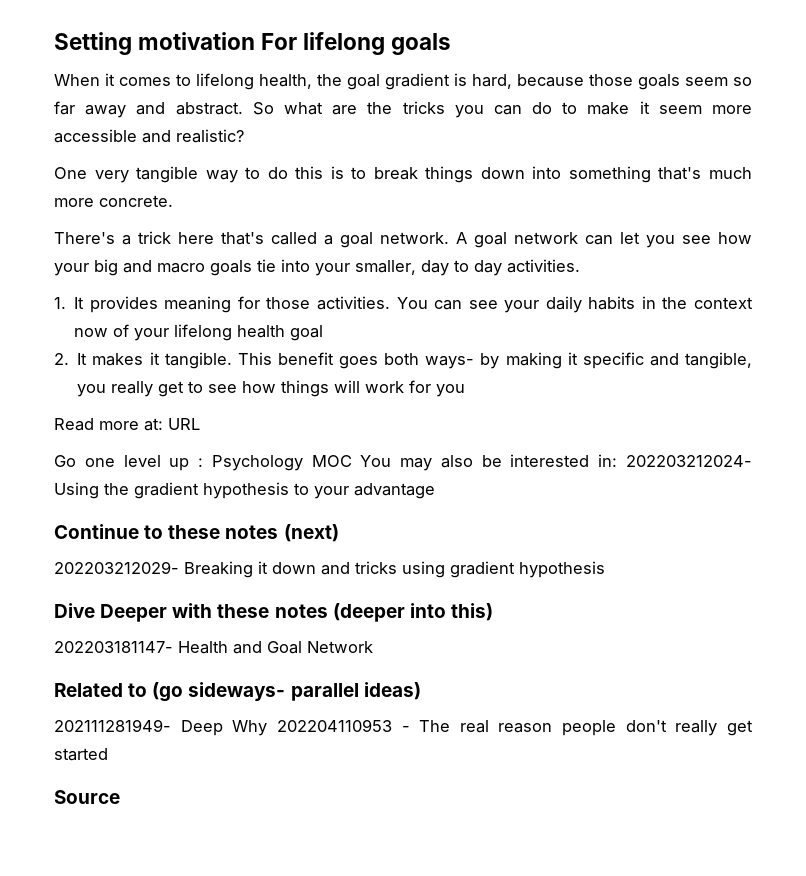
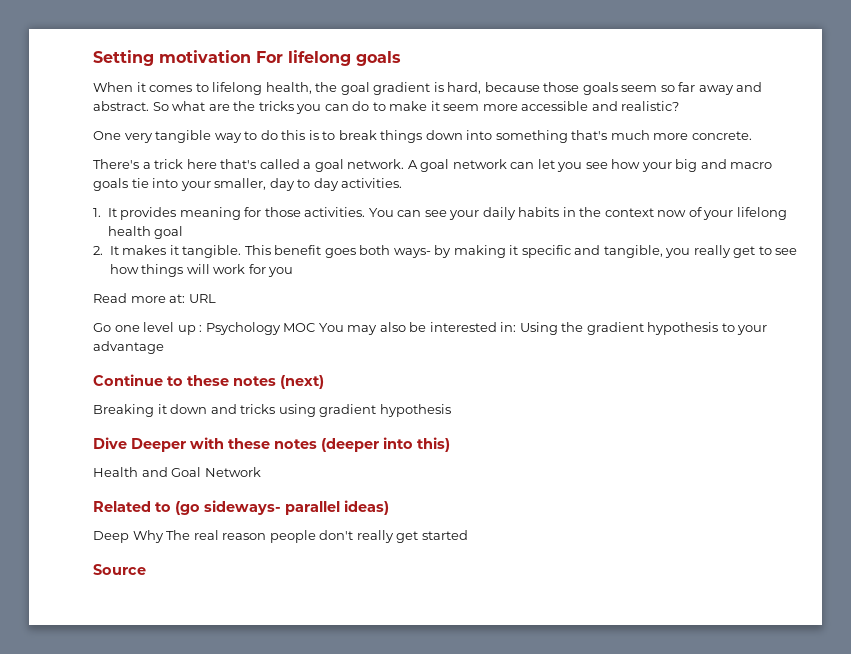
[626,455,752,467] 202203212024- -> (517, 327) none
[54,561,179,574] 202203212029- -> (324, 382) none
[54,641,173,653] 202203181147- -> (450, 444) none
[54,719,171,732] 202111281949- -> (389, 507) none
[276,719,410,732] 202204110953 - -> (164, 536) none

